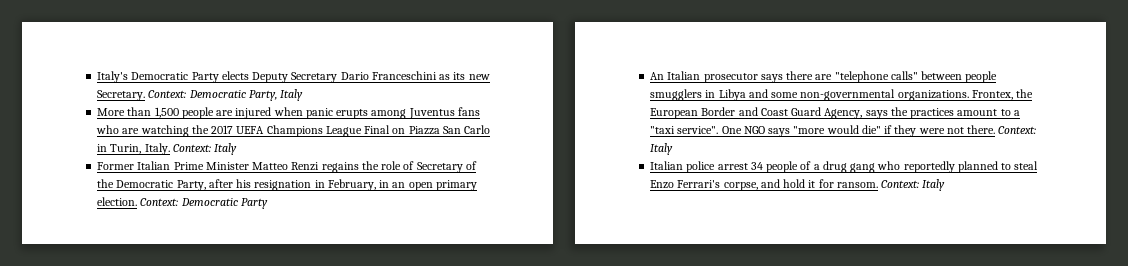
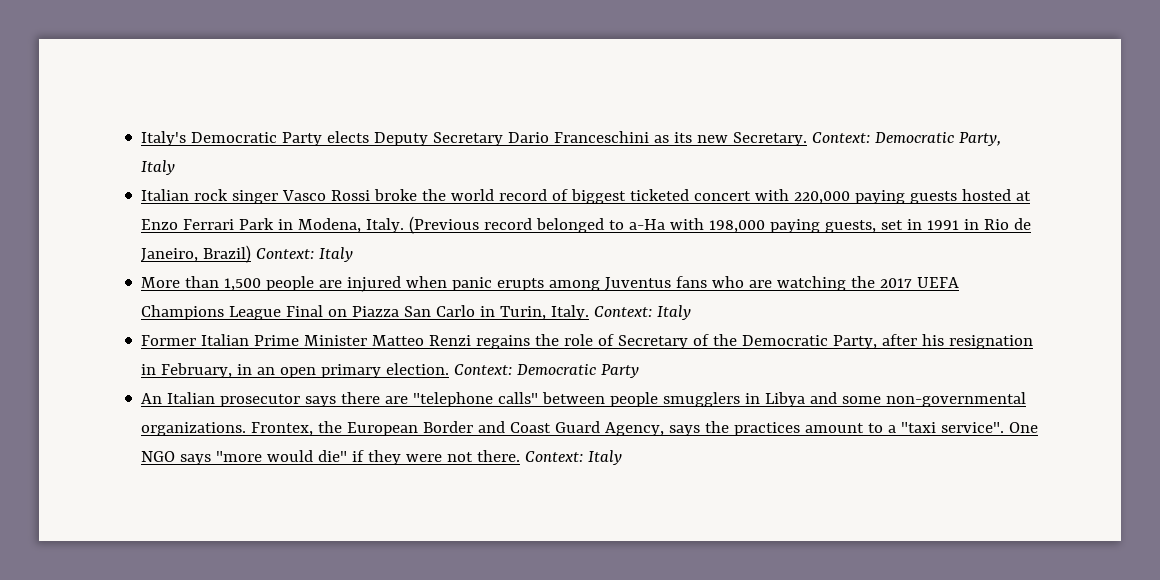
(304, 95) none -> [141,189,1032,204] [141,216,1032,234] [141,245,354,263] // Italian rock singer Vasco Rossi broke the world record of biggest ticketed concert with 220,000 paying guests hosted at Enzo Ferrari Park in Modena, Italy. (Previous record belonged to a-Ha with 198,000 paying guests, set in 1991 in Rio de Janeiro, Brazil) Context: Italy
[650,161,1039,173] [650,179,946,191] // Italian police arrest 34 people of a drug gang who reportedly planned to steal Enzo Ferrari's corpse, and hold it for ransom. Context: Italy -> (623, 457) none

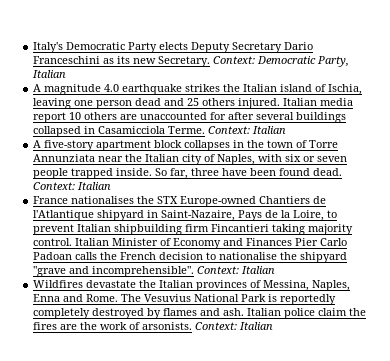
[141,160,176,175] [141,189,1032,204] [141,216,1032,234] [141,245,354,263] [141,276,960,292] [141,305,692,320] [141,334,1034,349] [141,363,640,378] [141,392,1027,407] [141,421,1039,436] [141,450,623,465] Italy // Italian rock singer Vasco Rossi broke the world record of biggest ticketed concert with 220,000 paying guests hosted at Enzo Ferrari Park in Modena, Italy. (Previous record belonged to a-Ha with 198,000 paying guests, set in 1991 in Rio de Janeiro, Brazil) Context: Italy // More than 1,500 people are injured when panic erupts among Juventus fans who are watching the 2017 UEFA Champions League Final on Piazza San Carlo in Turin, Italy. Context: Italy // Former Italian Prime Minister Matteo Renzi regains the role of Secretary of the Democratic Party, after his resignation in February, in an open primary election. Context: Democratic Party // An Italian prosecutor says there are "telephone calls" between people smugglers in Libya and some non-governmental organizations. Frontex, the European Border and Coast Guard Agency, says the practices amount to a "taxi service". One NGO says "more would die" if they were not there. Context: Italy -> [32,70,67,78] [33,84,363,95] [33,98,354,109] [33,112,347,123] [33,126,287,137] [33,140,339,151] [33,154,348,165] [33,168,343,179] [33,182,112,190] [33,196,327,207] [33,210,338,221] [33,224,354,235] [33,238,348,249] [33,252,348,263] [33,266,276,277] [33,280,351,291] [33,294,337,305] [33,308,367,319] [33,322,274,330] Italian // A magnitude 4.0 earthquake strikes the Italian island of Ischia, leaving one person dead and 25 others injured. Italian media report 10 others are unaccounted for after several buildings collapsed in Casamicciola Terme. Context: Italian // A five-story apartment block collapses in the town of Torre Annunziata near the Italian city of Naples, with six or seven people trapped inside. So far, three have been found dead. Context: Italian // France nationalises the STX Europe-owned Chantiers de l'Atlantique shipyard in Saint-Nazaire, Pays de la Loire, to prevent Italian shipbuilding firm Fincantieri taking majority control. Italian Minister of Economy and Finances Pier Carlo Padoan calls the French decision to nationalise the shipyard "grave and incomprehensible". Context: Italian // Wildfires devastate the Italian provinces of Messina, Naples, Enna and Rome. The Vesuvius National Park is reportedly completely destroyed by flames and ash. Italian police claim the fires are the work of arsonists. Context: Italian

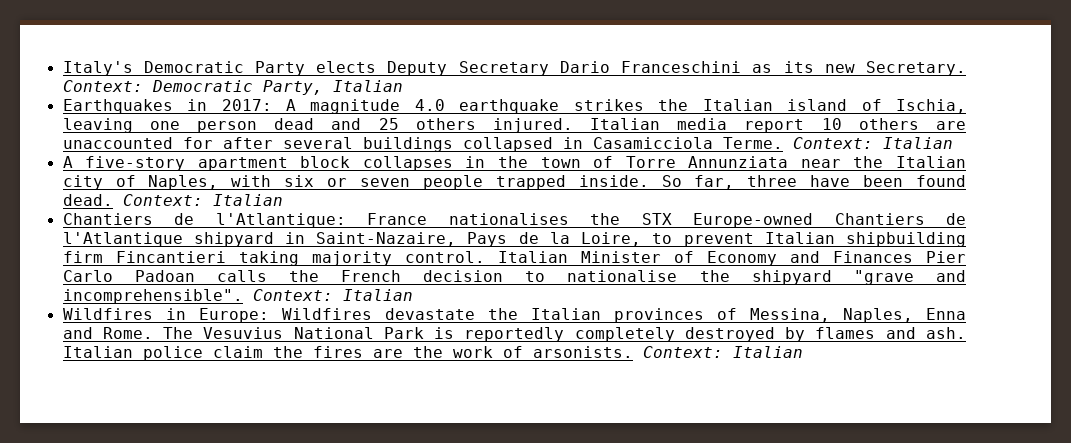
(67, 74) none -> [62,99,272,114] Earthquakes in 2017:
(112, 186) none -> [62,213,346,228] Chantiers de l'Atlantique:
(84, 284) none -> [165,308,372,323] in Europe: Wildfires

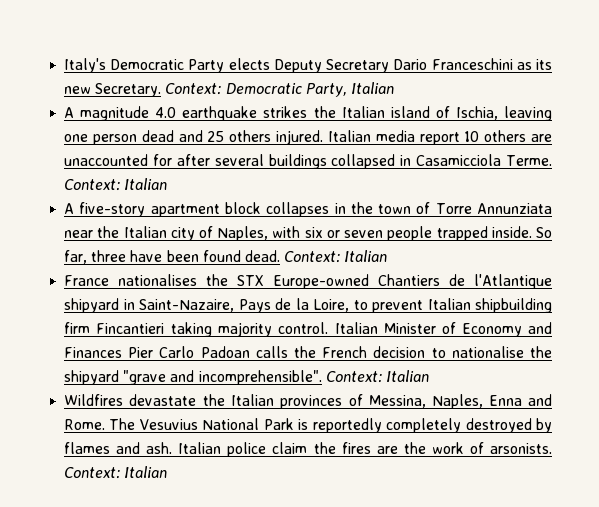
[62,99,272,114] Earthquakes in 2017: -> (394, 88) none
[62,213,346,228] Chantiers de l'Atlantique: -> (388, 256) none
[165,308,372,323] in Europe: Wildfires -> (124, 400) none

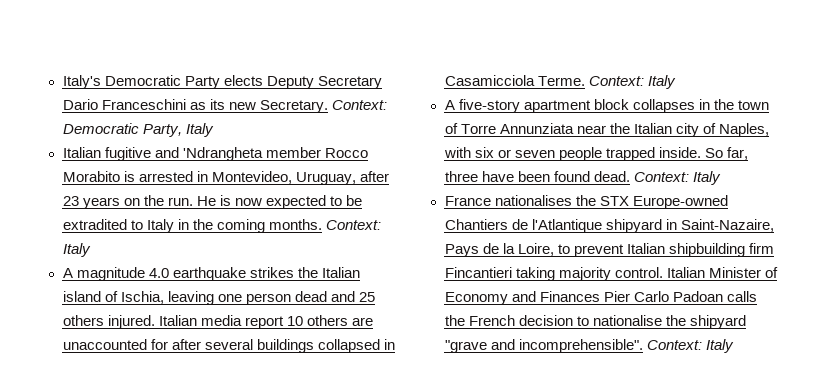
[350,82,394,94] Italian -> [185,123,214,137] [62,147,368,161] [62,171,389,185] [62,195,363,209] [62,219,381,233] [62,243,91,257] Italy // Italian fugitive and 'Ndrangheta member Rocco Morabito is arrested in Montevideo, Uruguay, after 23 years on the run. He is now expected to be extradited to Italy in the coming months. Context: Italy
[124,178,168,190] Italian -> [647,75,676,89] Italy
[344,250,388,262] Italian -> [692,171,721,185] Italy
[385,370,429,382] [64,394,552,409] [64,418,552,433] [64,442,552,457] [64,466,168,479] Italian // Wildfires devastate the Italian provinces of Messina, Naples, Enna and Rome. The Vesuvius National Park is reportedly completely destroyed by flames and ash. Italian police claim the fires are the work of arsonists. Context: Italian -> [705,339,734,353] Italy

